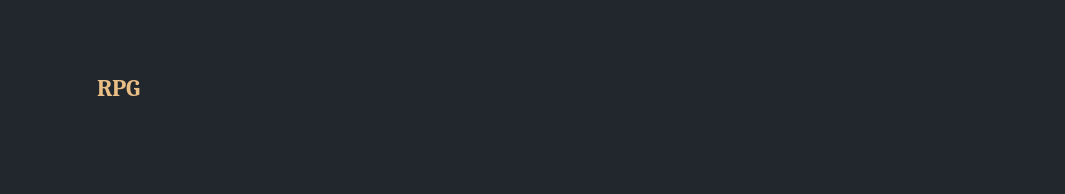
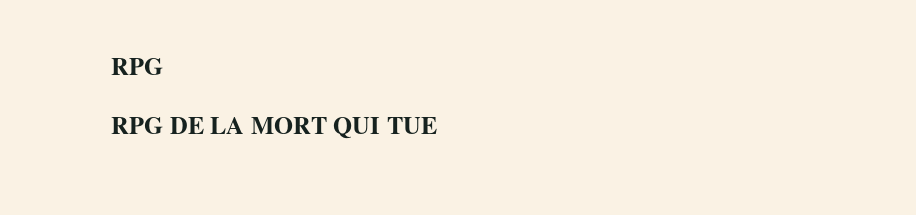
[97,80,140,96] RPG -> [111,58,163,75] [111,117,438,139] RPG // RPG DE LA MORT QUI TUE

